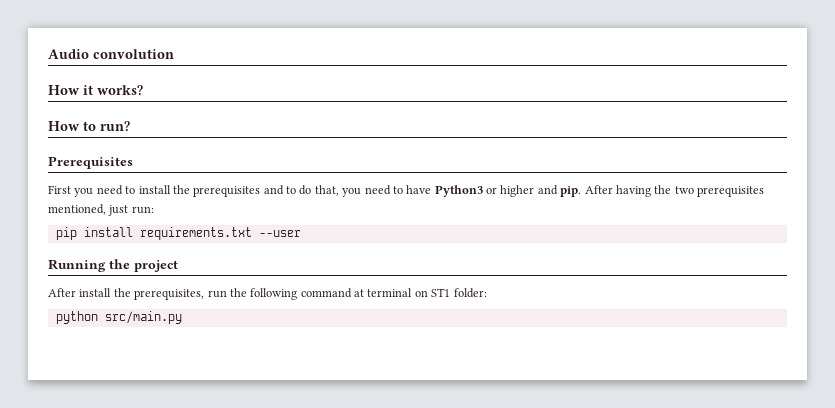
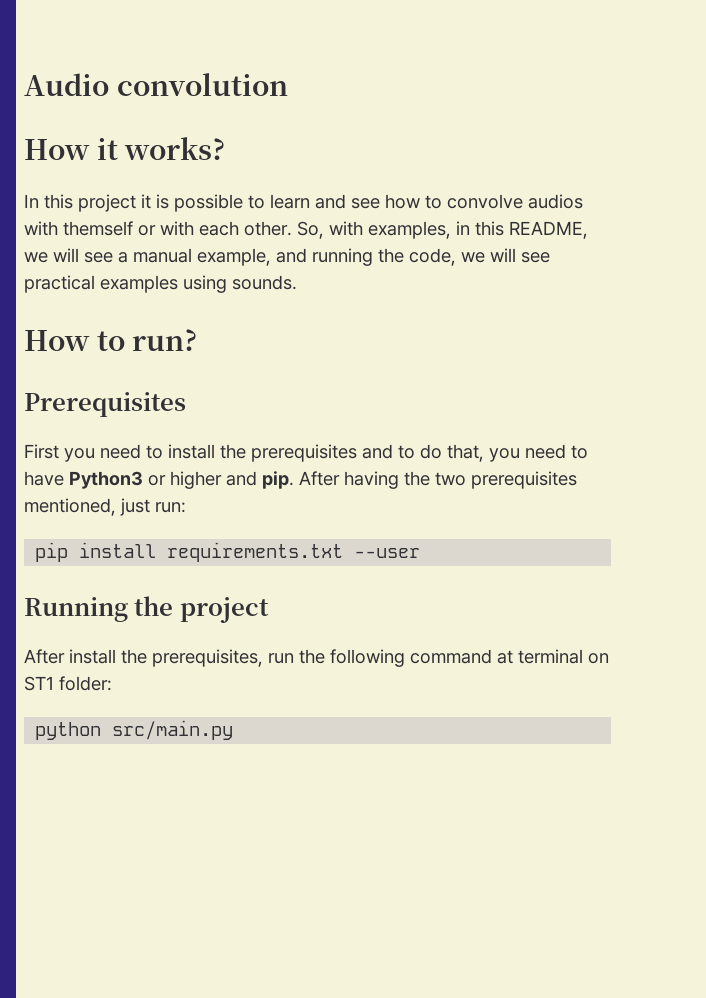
(143, 90) none -> [24,194,583,212] [24,221,588,239] [24,248,550,266] [24,275,297,293] // In this project it is possible to learn and see how to convolve audios with themself or with each other. So, with examples, in this README, we will see a manual example, and running the code, we will see practical examples using sounds.

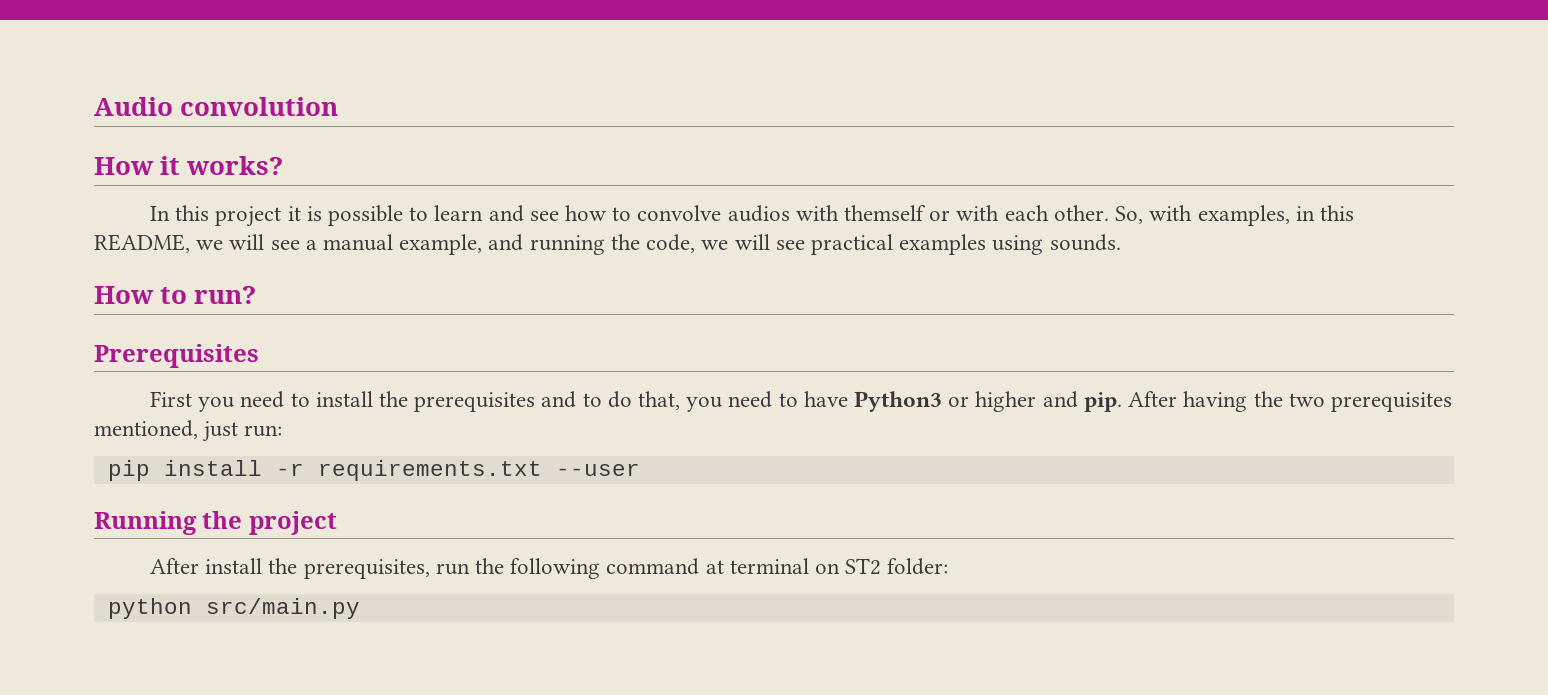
(157, 550) none -> [275,463,304,476] -r
[24,676,54,691] ST1 -> [845,558,882,575] ST2

